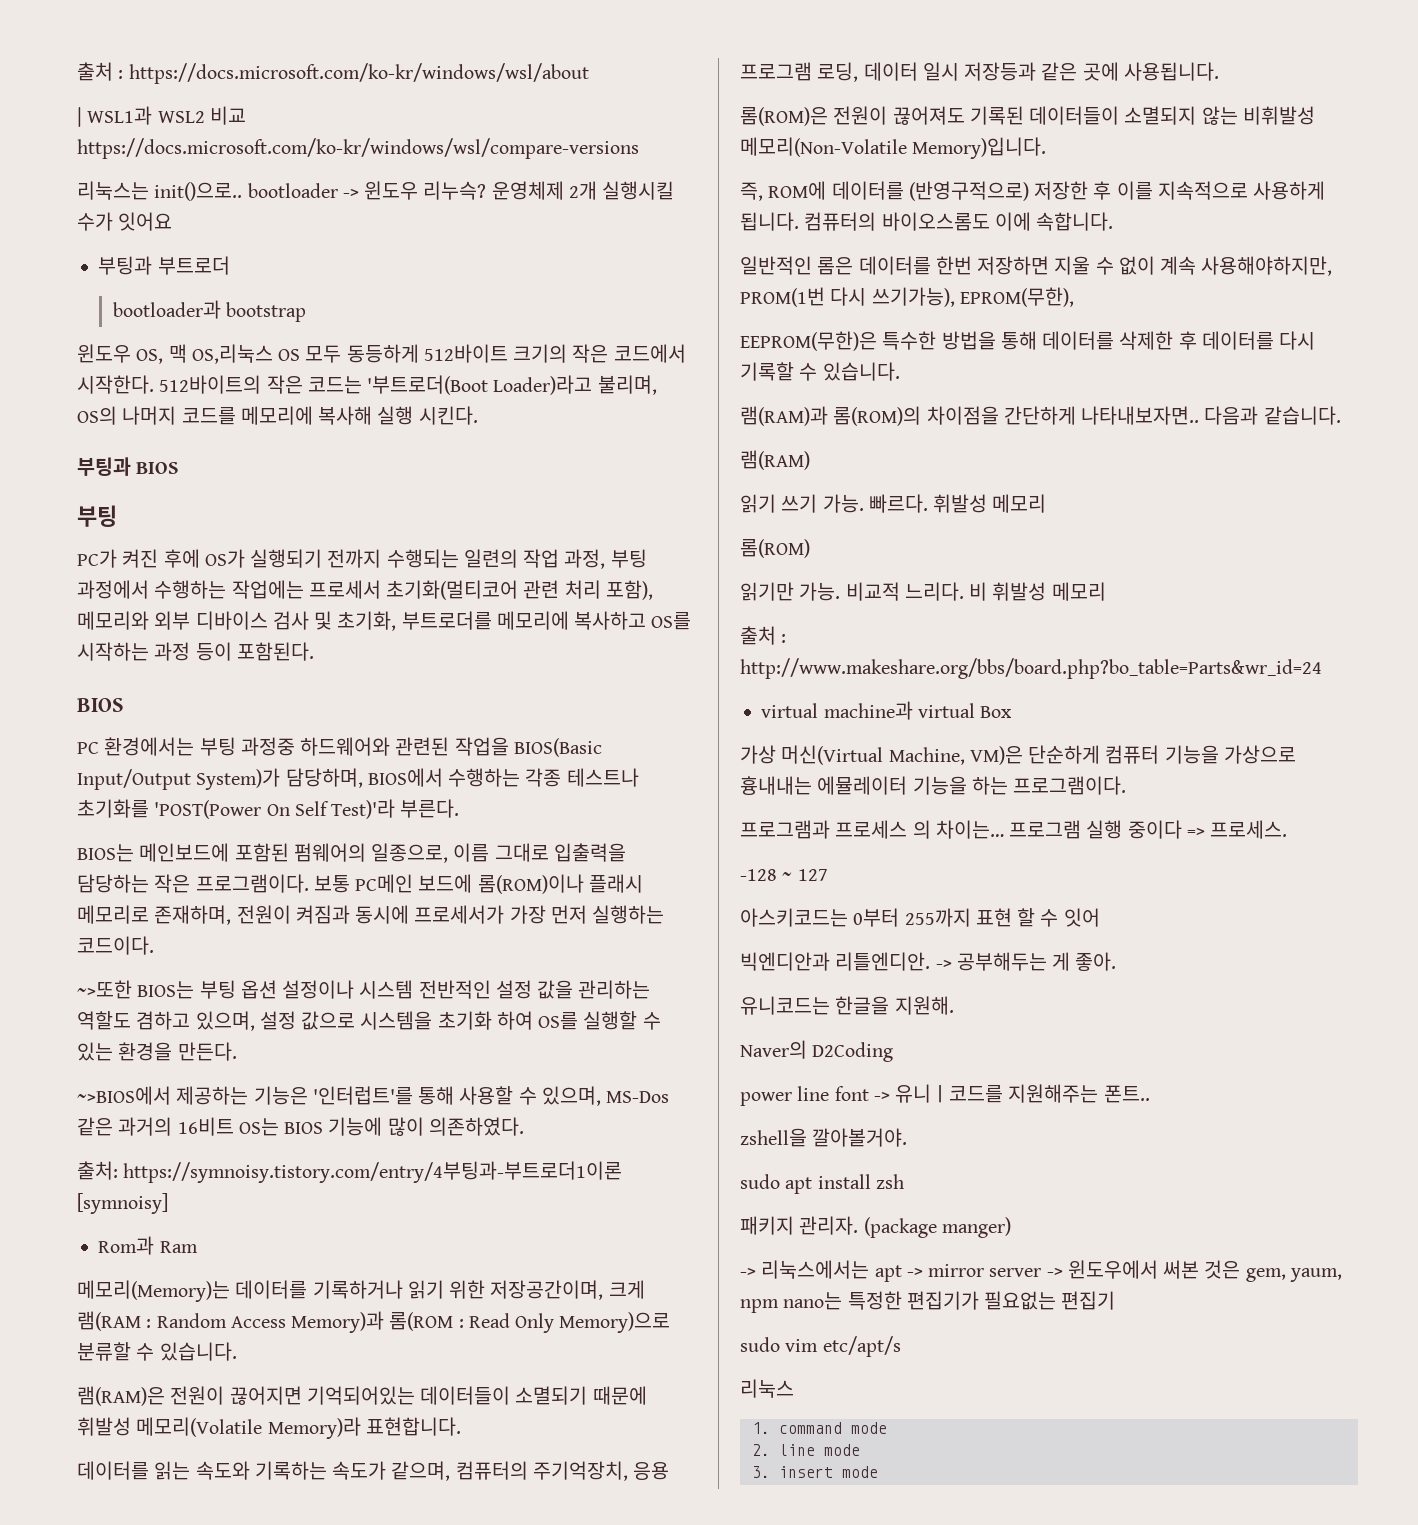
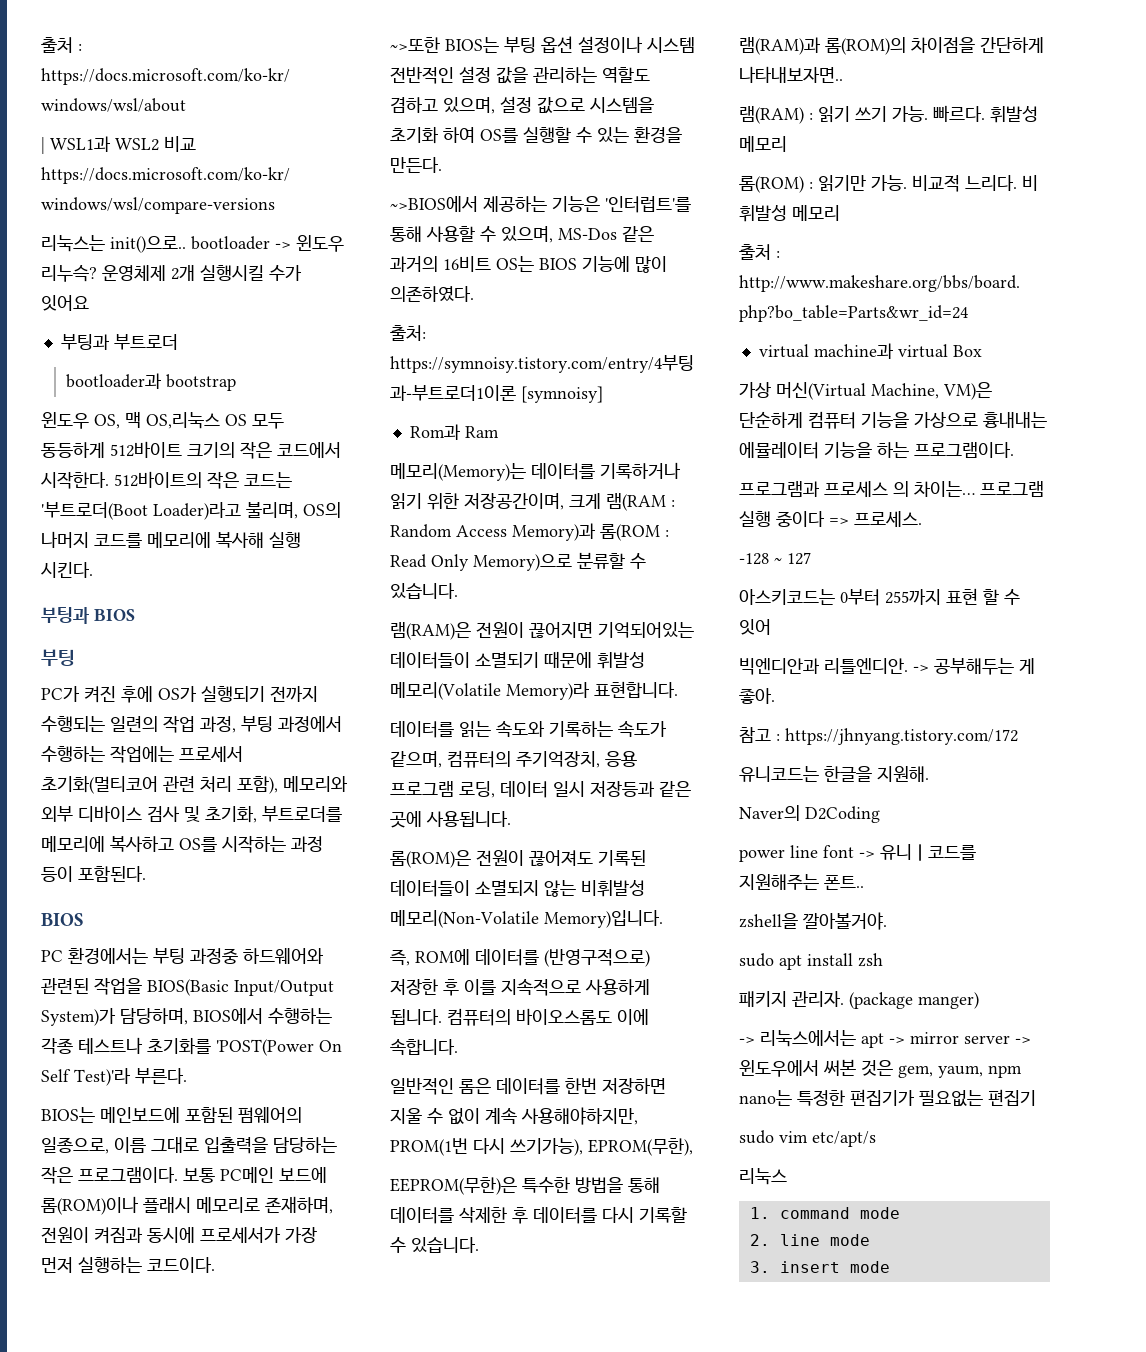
[1204,406,1341,425] 다음과 같습니다. -> (843, 74) none
(810, 460) // -> [809,113,813,120] :
(810, 548) // -> [809,182,813,189] :
(1117, 961) none -> [739,727,1018,745] // 참고 : https://jhnyang.tistory.com/172

